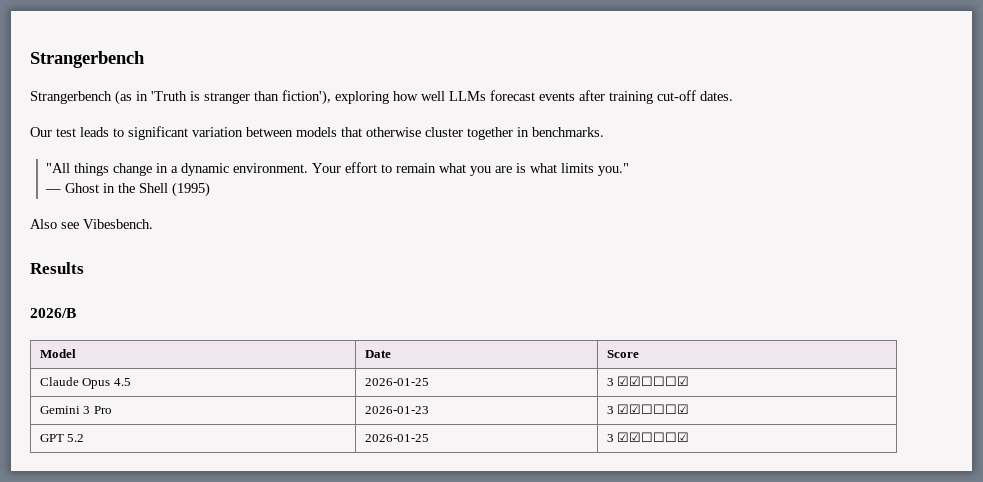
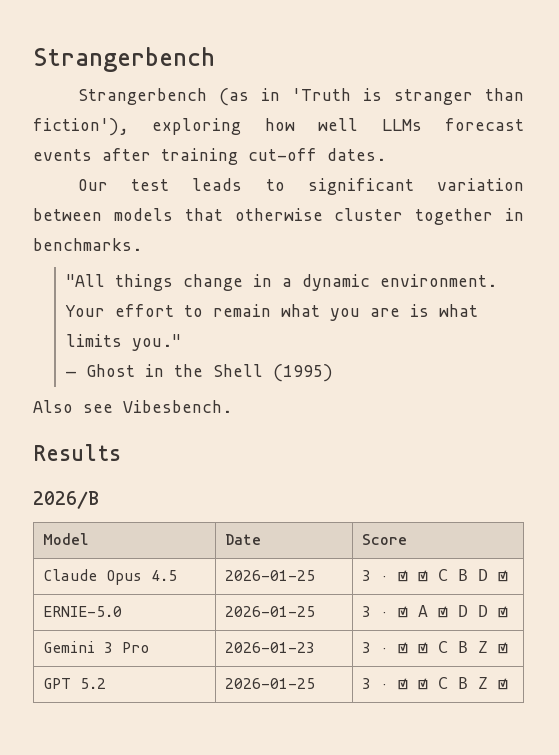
[617,376,690,386] ☑☑☐☐☐☑ -> [379,569,508,582] [42,606,122,617] [224,606,315,617] [361,605,508,618] · ☑ ☑ C B D ☑ // ERNIE-5.0 | 2026-01-25 | 3 · ☑ A ☑ D D ☑
[617,404,690,414] [39,434,85,442] [364,434,429,442] [606,432,690,442] ☑☑☐☐☐☑ // GPT 5.2 | 2026-01-25 | 3 ☑☑☐☐☐☑ -> [379,641,508,654] [42,678,106,689] [224,678,315,689] [361,677,508,690] · ☑ ☑ C B Z ☑ // GPT 5.2 | 2026-01-25 | 3 · ☑ ☑ C B Z ☑

